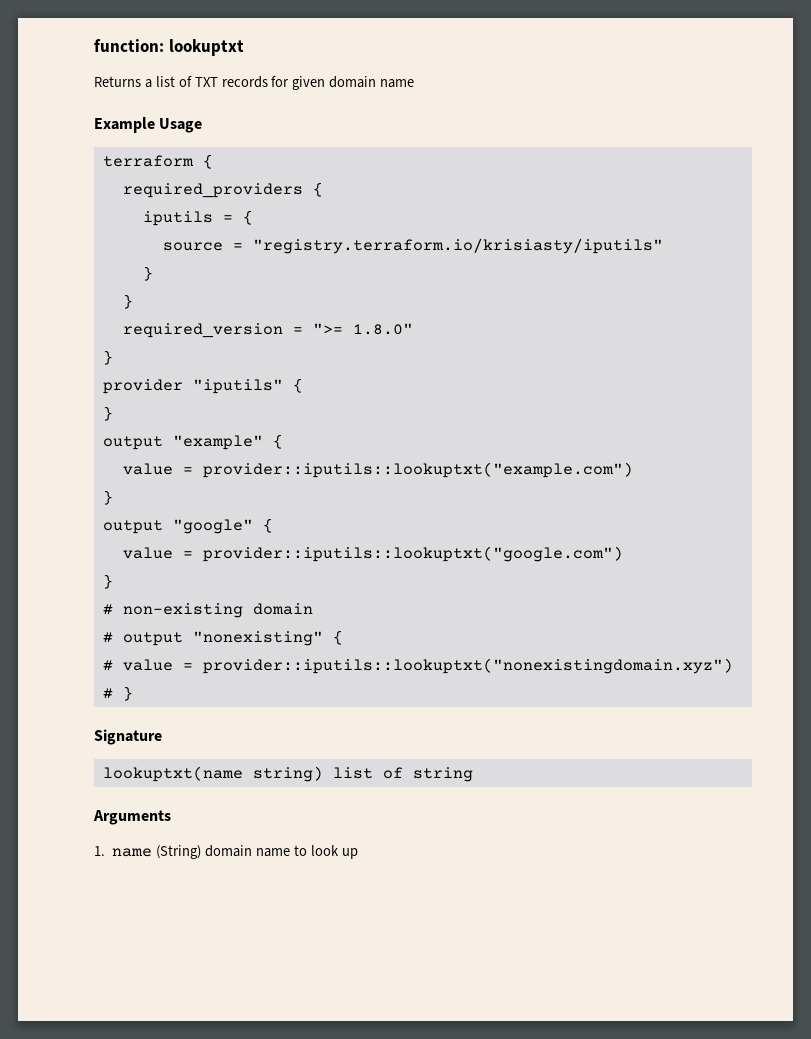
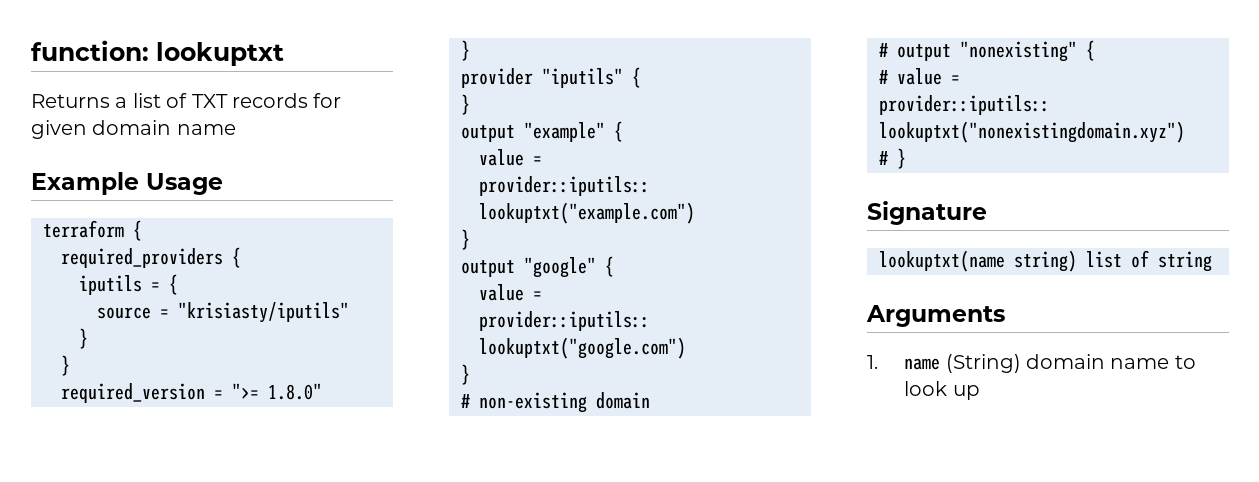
[252,238,663,254] "registry.terraform.io/krisiasty/iputils" -> [178,302,349,323] "krisiasty/iputils"

